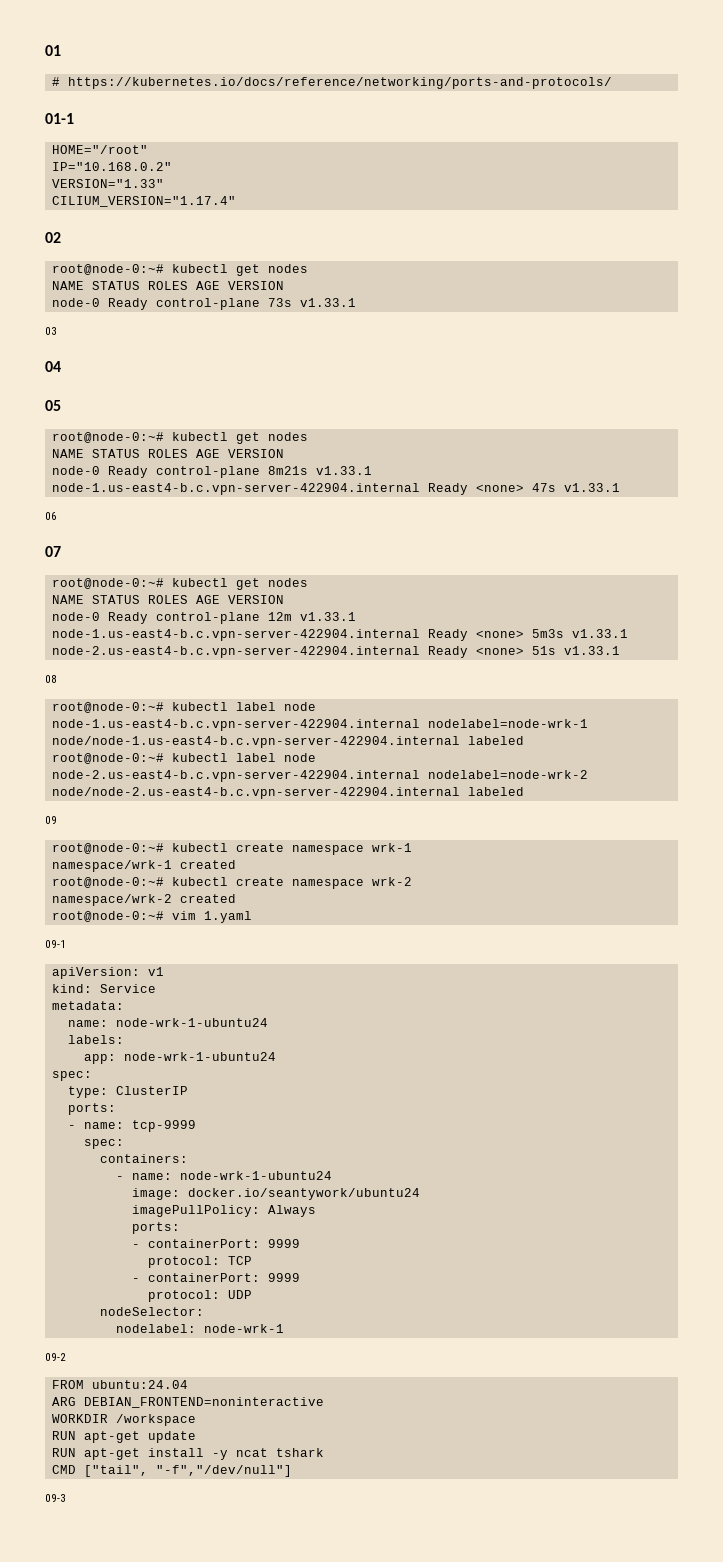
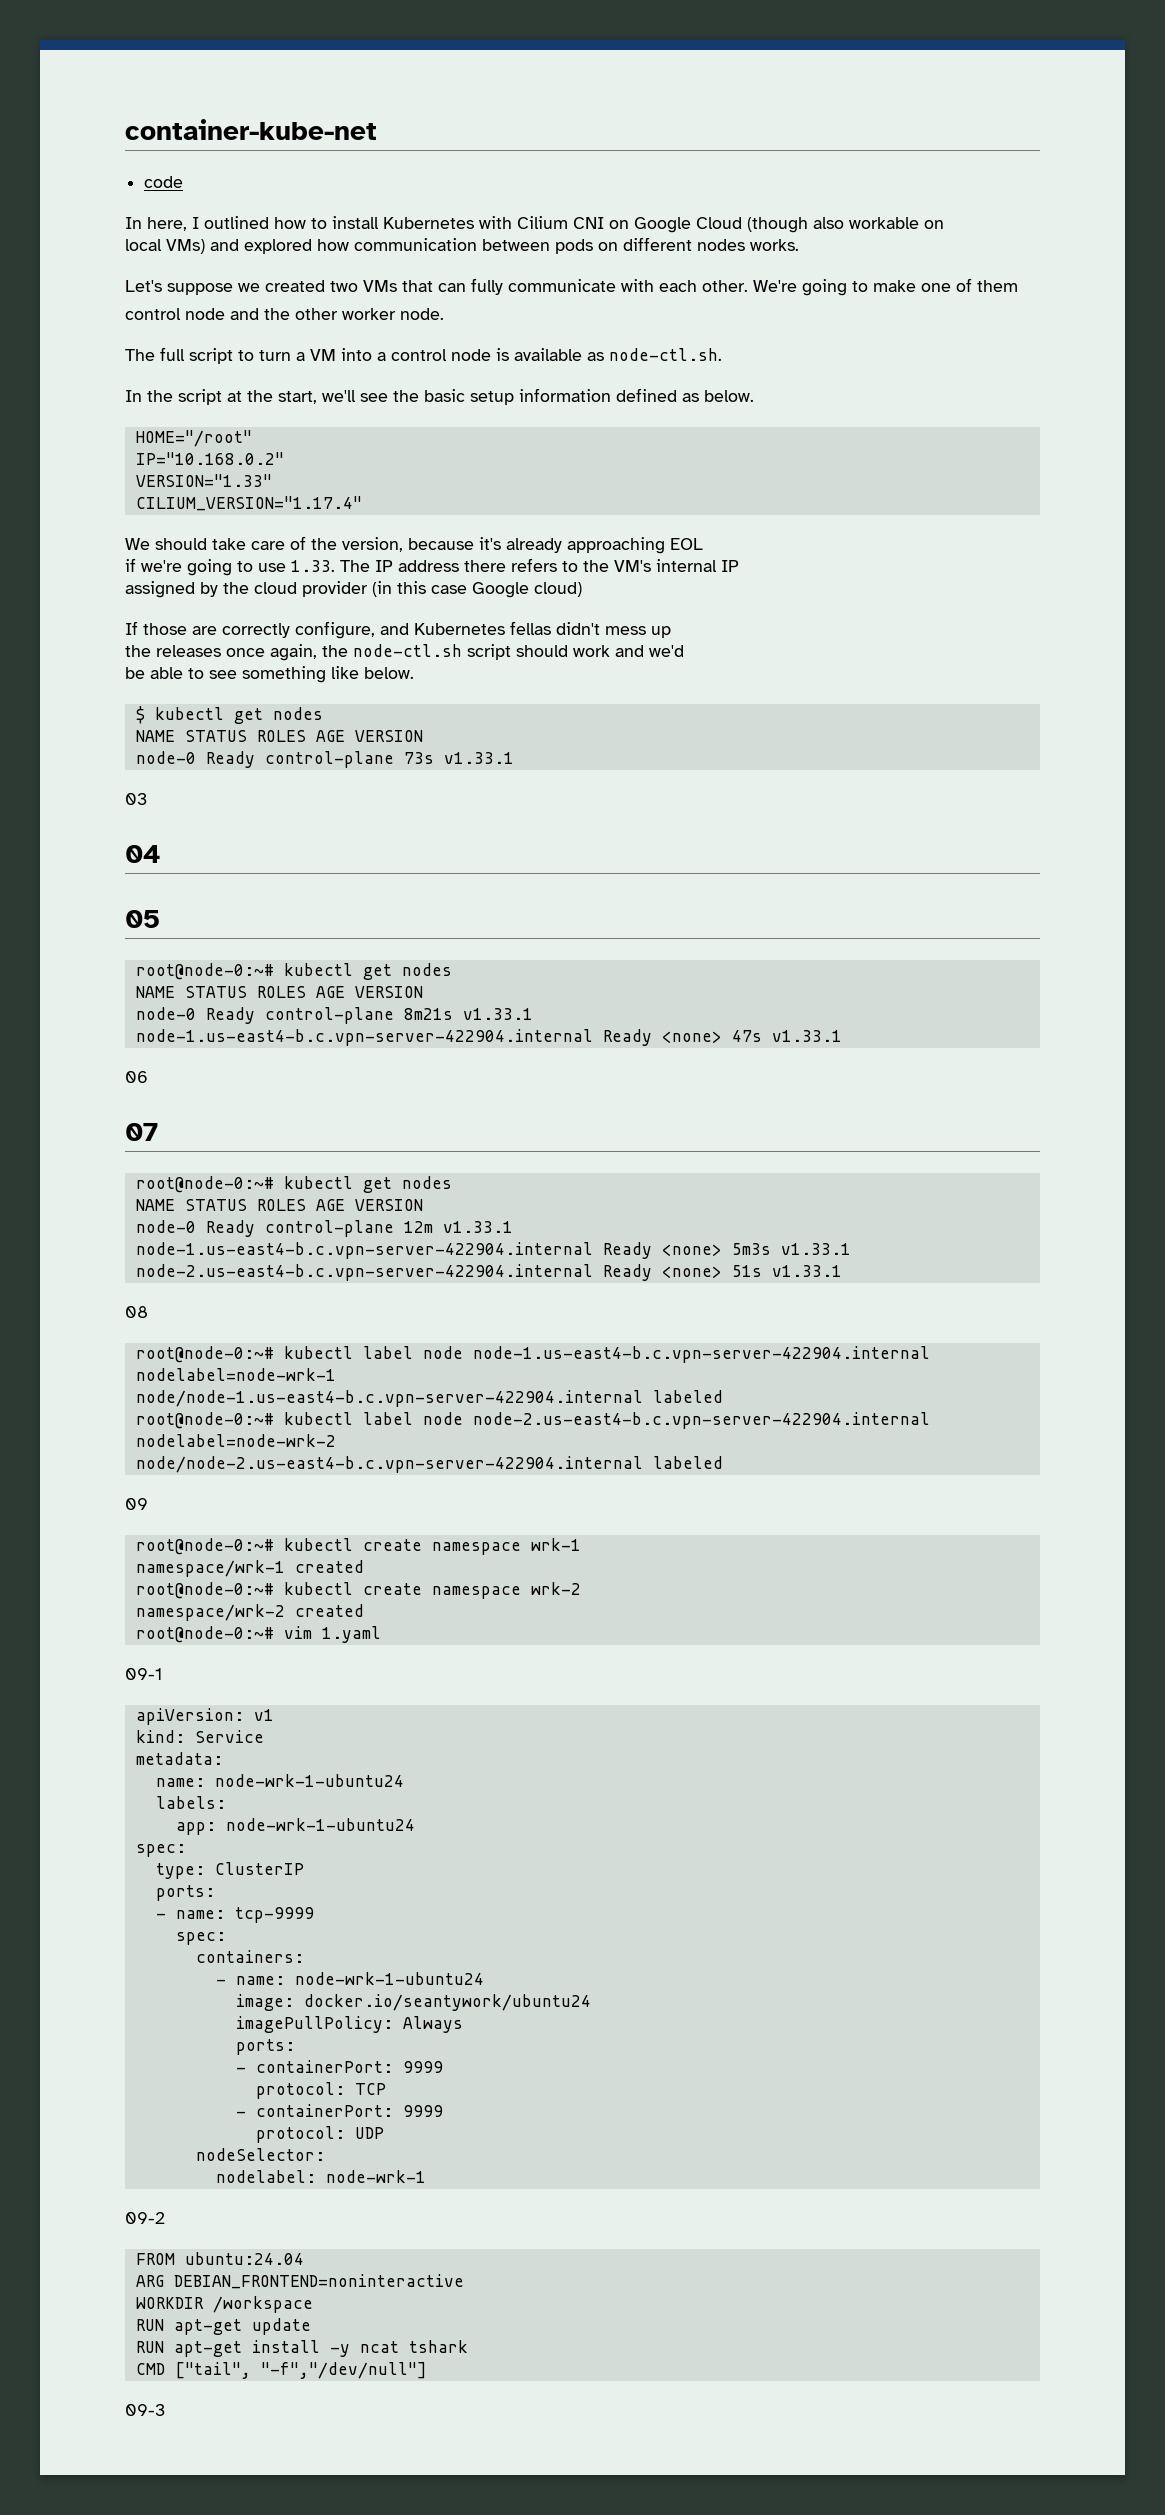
[45,45,61,56] [51,77,612,89] [45,113,74,124] [51,145,148,154] [51,162,172,171] [51,179,164,188] [51,196,236,207] [45,232,61,243] [51,264,164,275] 01 // # https://kubernetes.io/docs/reference/networking/ports-and-protocols/ // 01-1 // HOME="/root" // IP="10.168.0.2" // VERSION="1.33" // CILIUM_VERSION="1.17.4" // 02 // root@node-0:~# -> [125,119,377,140] [144,176,184,188] [125,216,944,233] [125,237,799,254] [125,278,1018,296] [125,308,444,320] [125,347,722,364] [125,388,754,405] [135,430,252,447] [135,452,284,465] [135,474,272,487] [135,496,362,511] [125,536,703,554] [125,558,739,576] [125,581,582,598] [125,621,671,639] [125,644,684,661] [125,666,414,683] [135,706,145,724] container-kube-net // code // In here, I outlined how to install Kubernetes with Cilium CNI on Google Cloud (though also workable on // local VMs) and explored how communication between pods on different nodes works. // Let's suppose we created two VMs that can fully communicate with each other. We're going to make one of them // control node and the other worker node. // The full script to turn a VM into a control node is available as node-ctl.sh. // In the script at the start, we'll see the basic setup information defined as below. // HOME="/root" // IP="10.168.0.2" // VERSION="1.33" // CILIUM_VERSION="1.17.4" // We should take care of the version, because it's already approaching EOL // if we're going to use 1.33. The IP address there refers to the VM's internal IP // assigned by the cloud provider (in this case Google cloud) // If those are correctly configure, and Kubernetes fellas didn't mess up // the releases once again, the node-ctl.sh script should work and we'd // be able to see something like below. // $

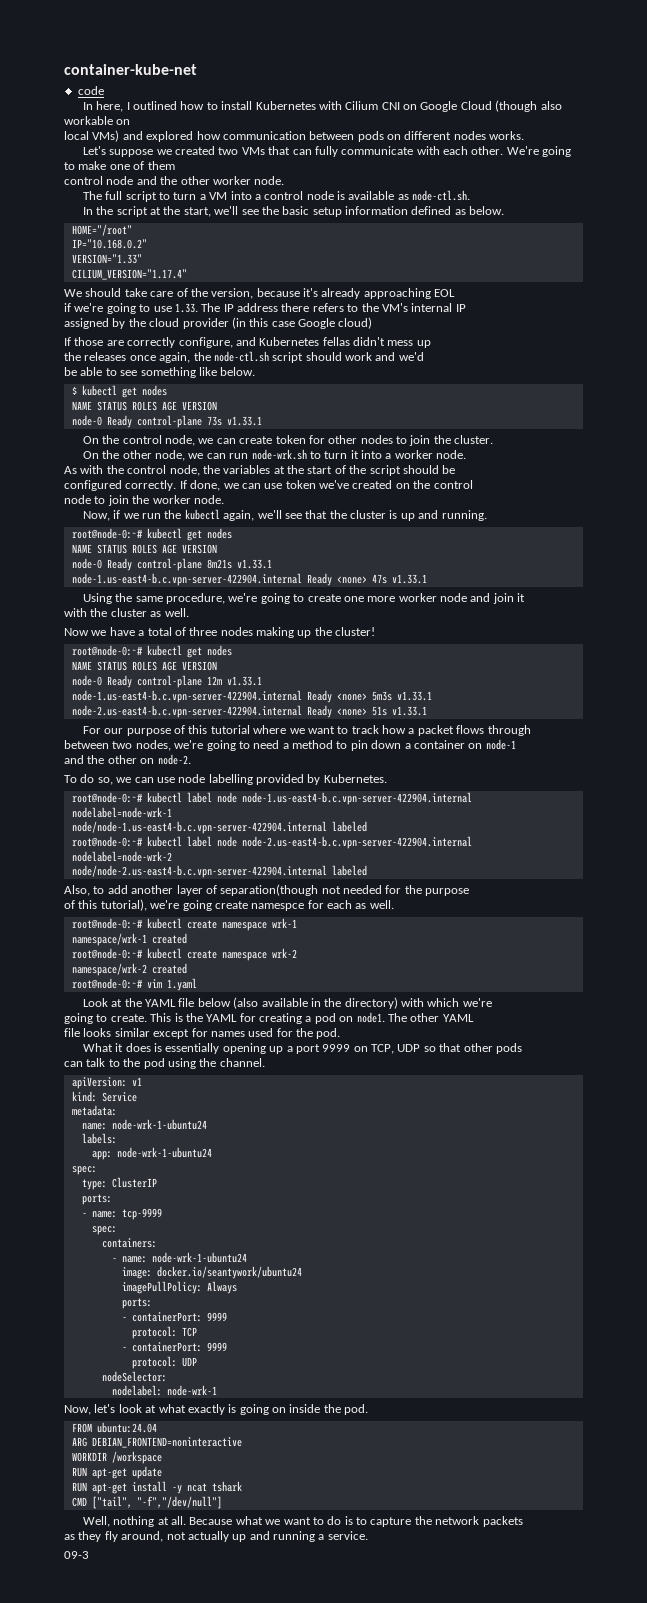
[125,793,147,805] [125,845,161,863] [125,910,160,928] 03 // 04 // 05 -> [82,435,494,446] [82,449,467,461] [64,465,456,476] [64,480,473,491] [64,495,224,506] [82,509,487,521] On the control node, we can create token for other nodes to join the cluster. // On the other node, we can run node-wrk.sh to turn it into a worker node. // As with the control node, the variables at the start of the script should be // configured correctly. If done, we can use token we've created on the control // node to join the worker node. // Now, if we run the kubectl again, we'll see that the cluster is up and running.
[125,1071,148,1083] [125,1123,158,1141] 06 // 07 -> [82,593,526,604] [64,608,189,617] [64,627,376,638] Using the same procedure, we're going to create one more worker node and join it // with the cluster as well. // Now we have a total of three nodes making up the cluster!
[125,1306,148,1318] 08 -> [82,725,531,736] [64,739,516,751] [64,754,191,765] [64,774,387,785] For our purpose of this tutorial where we want to track how a packet flows through // between two nodes, we're going to need a method to pin down a container on node-1 // and the other on node-2. // To do so, we can use node labelling provided by Kubernetes.
[125,1498,148,1510] 09 -> [64,884,470,896] [64,899,394,911] Also, to add another layer of separation(though not needed for the purpose // of this tutorial), we're going create namespce for each as well.
[125,1668,162,1680] 09-1 -> [82,997,492,1009] [64,1012,474,1024] [64,1028,341,1039] [82,1043,522,1054] [64,1058,265,1069] Look at the YAML file below (also available in the directory) with which we're // going to create. This is the YAML for creating a pod on node1. The other YAML // file looks similar except for names used for the pod. // What it does is essentially opening up a port 9999 on TCP, UDP so that other pods // can talk to the pod using the channel.
[125,2212,165,2224] 09-2 -> [64,1404,369,1415] Now, let's look at what exactly is going on inside the pod.
(427, 2370) none -> [82,1516,523,1527] [64,1531,368,1542] // Well, nothing at all. Because what we want to do is to capture the network packets // as they fly around, not actually up and running a service.

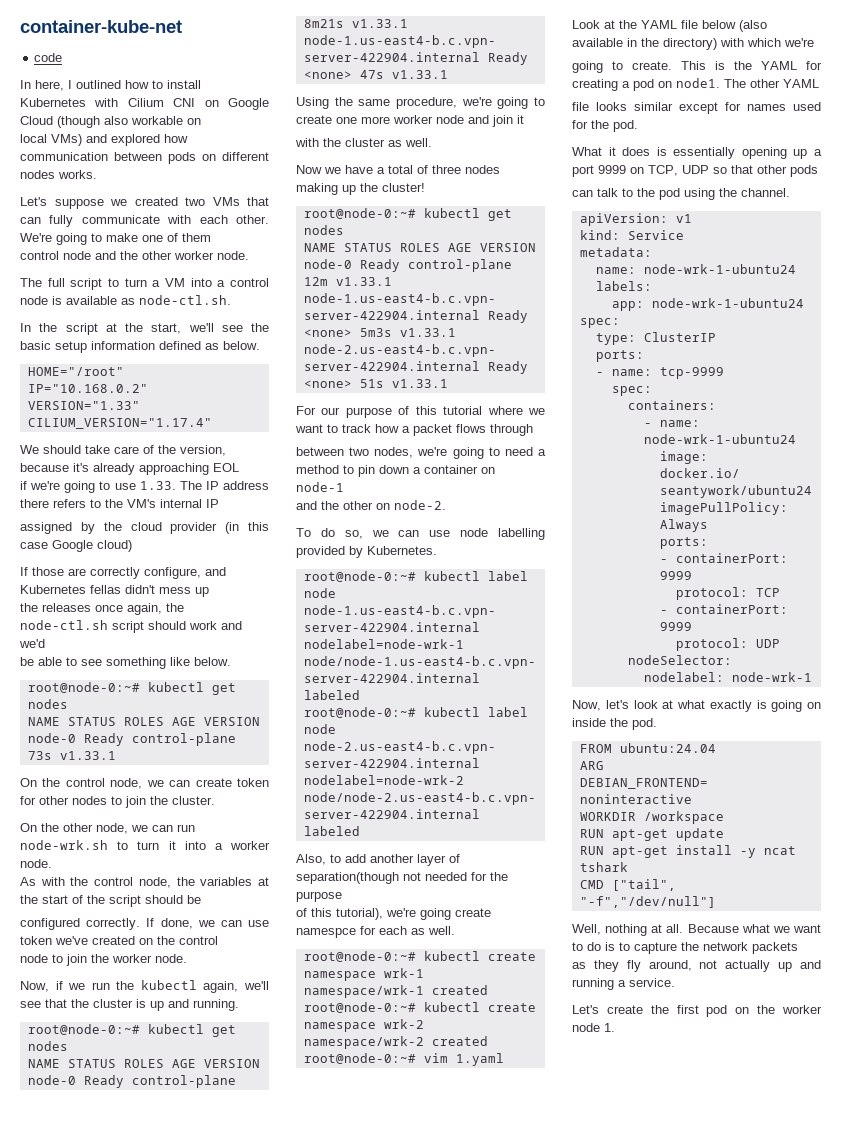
[71,386,77,395] $ -> [27,682,140,693] root@node-0:~#
[64,1551,89,1559] 09-3 -> [572,1005,822,1017] [572,1023,615,1032] Let's create the first pod on the worker node 1.

